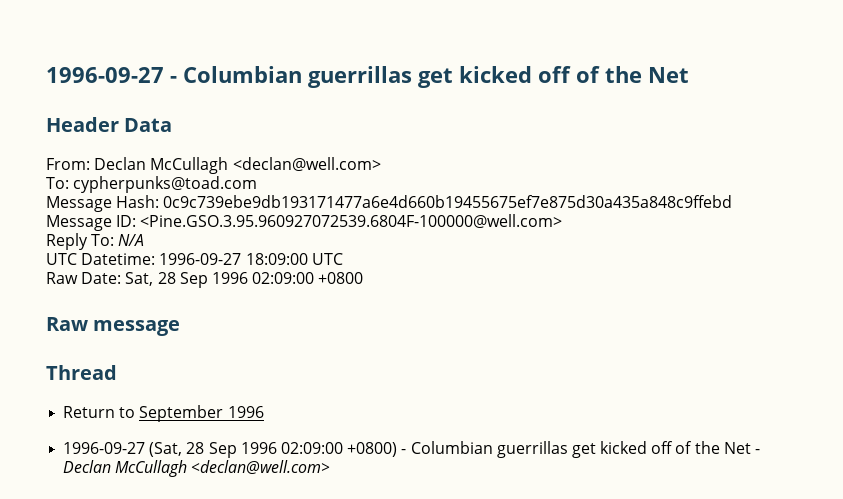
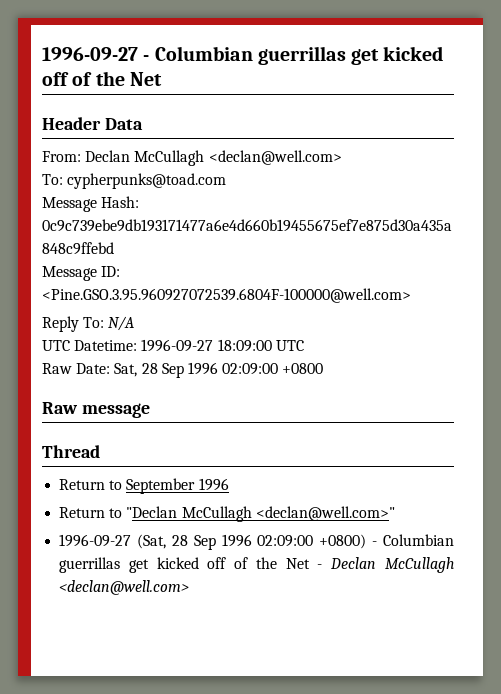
(264, 412) none -> [59,506,395,522] // Return to "Declan McCullagh <declan@well.com>"

